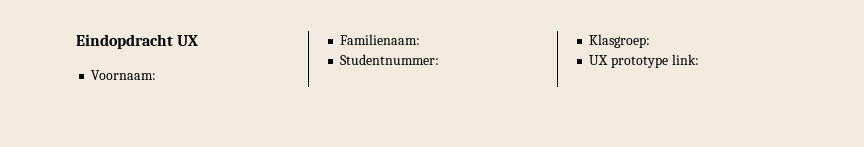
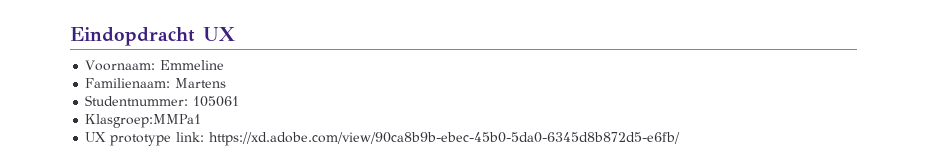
(157, 75) none -> [160,60,225,70] Emmeline
(421, 39) none -> [175,78,227,88] Martens
[589,34,651,48] // Klasgroep: -> [193,96,240,107] [85,114,202,128] 105061 // Klasgroep:MMPa1
(699, 59) none -> [209,132,681,146] https://xd.adobe.com/view/90ca8b9b-ebec-45b0-5da0-6345d8b872d5-e6fb/

